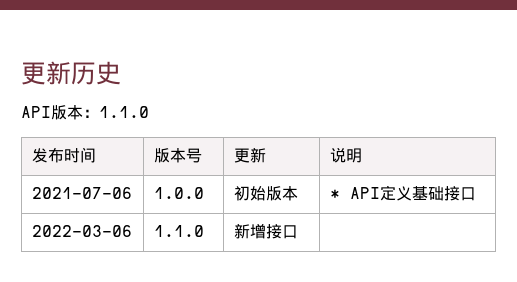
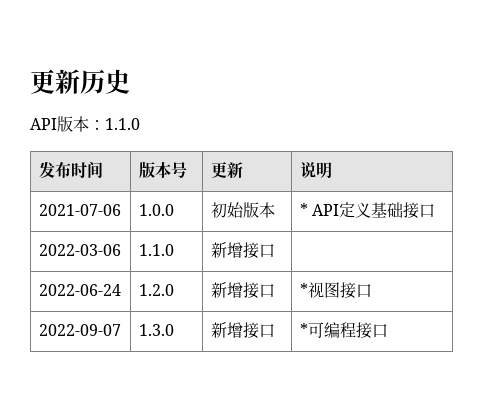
(298, 232) none -> [38,284,121,296] [138,284,174,296] [210,282,275,299] [299,282,372,299] [38,324,121,336] [138,324,174,336] [210,322,275,339] [299,322,388,339] // 2022-06-24 | 1.2.0 | 新增接口 | *视图接口 // 2022-09-07 | 1.3.0 | 新增接口 | *可编程接口

